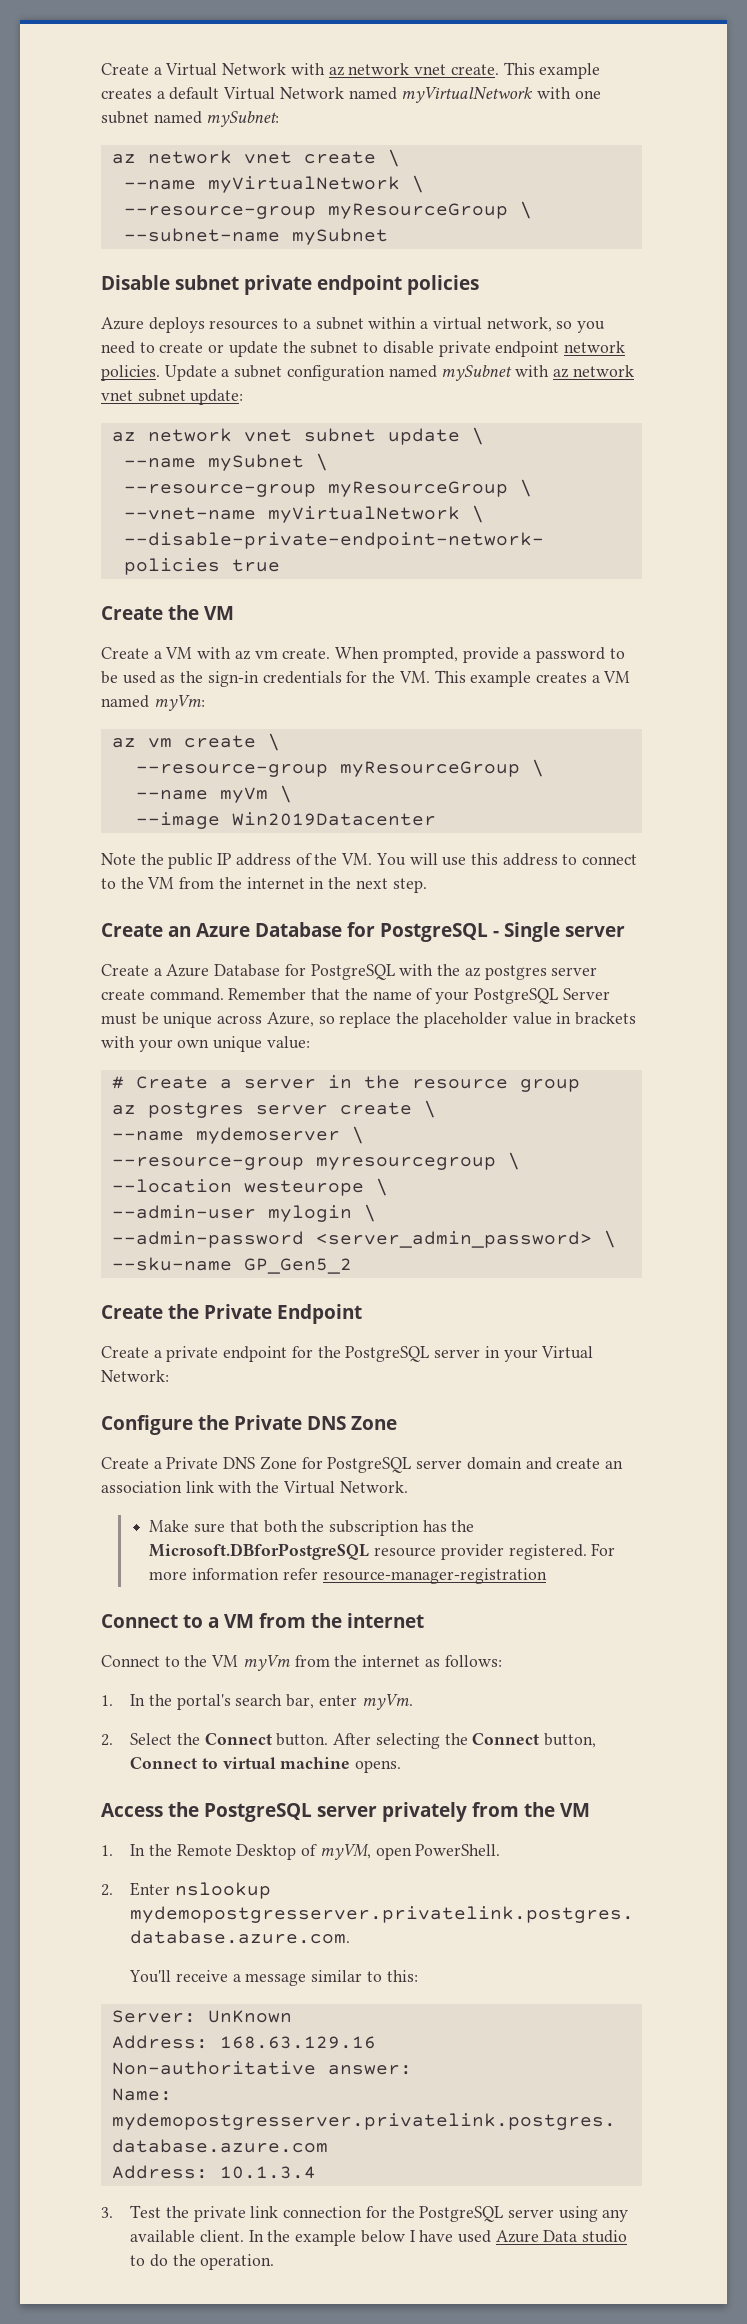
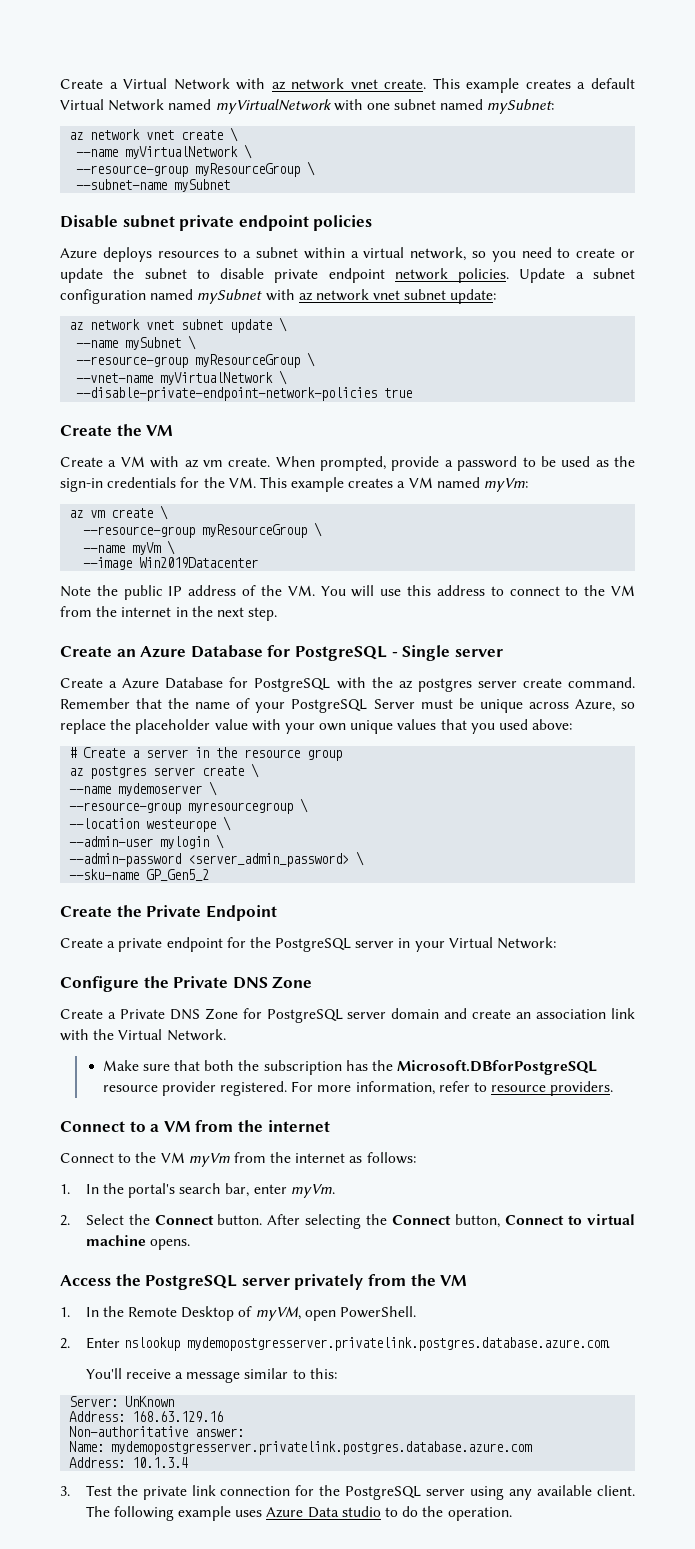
[556,1012,636,1025] in brackets -> (248, 724) none
[266,1036,310,1049] value: -> [397,719,573,734] values that you used above:
[192,1568,547,1584] information refer resource-manager-registration -> [355,1081,614,1096] information, refer to resource providers.
[248,2230,491,2246] In the example below I have used -> [85,1506,263,1521] The following example uses

